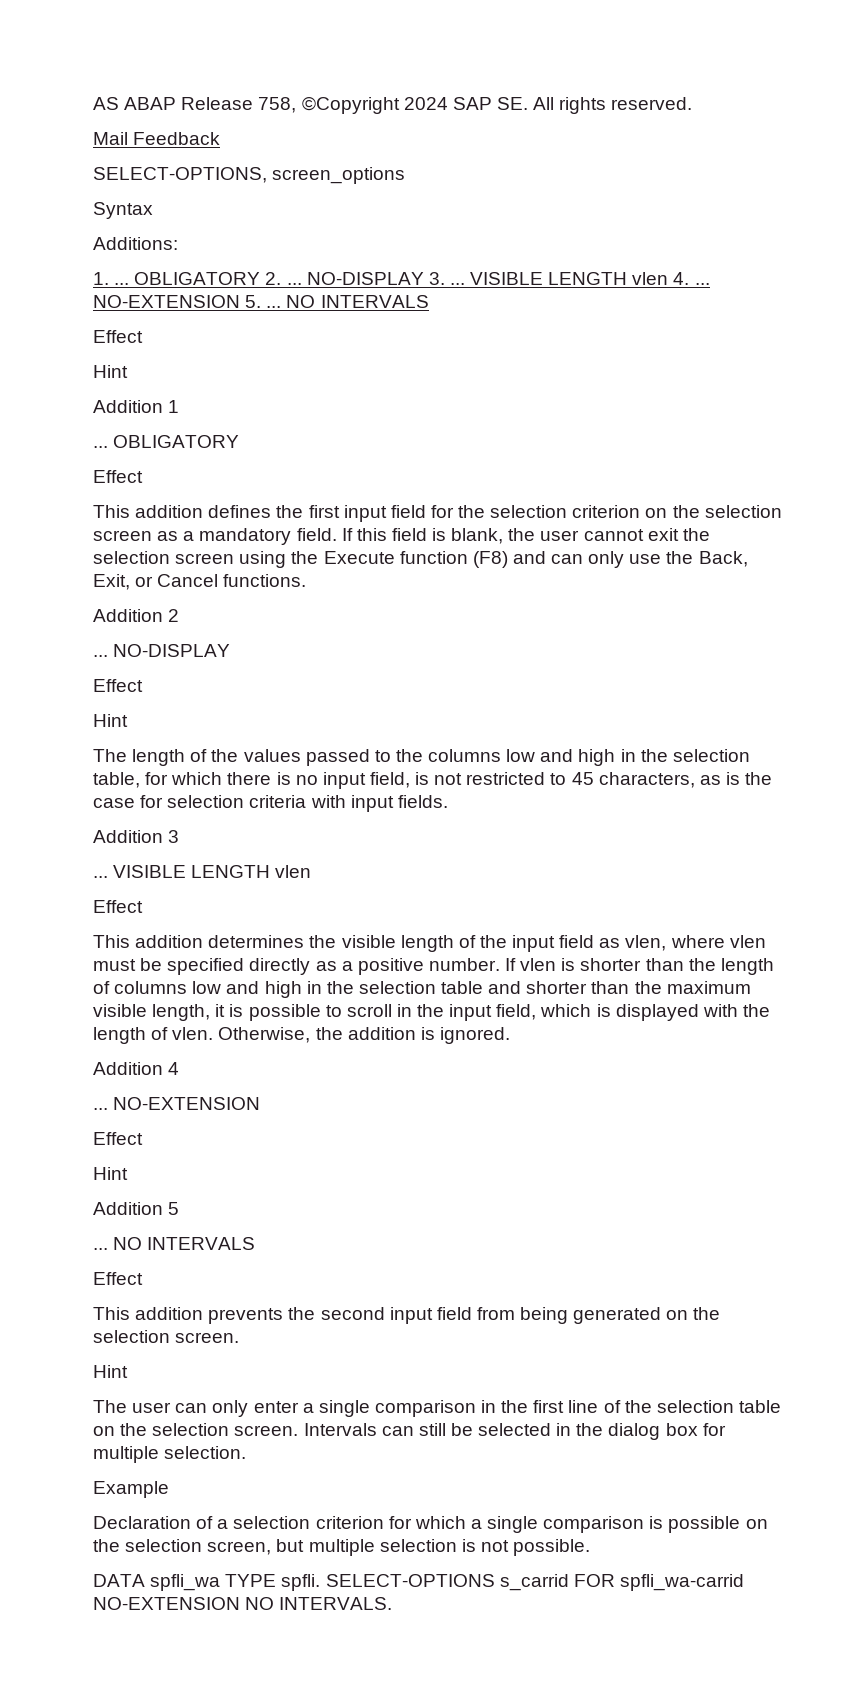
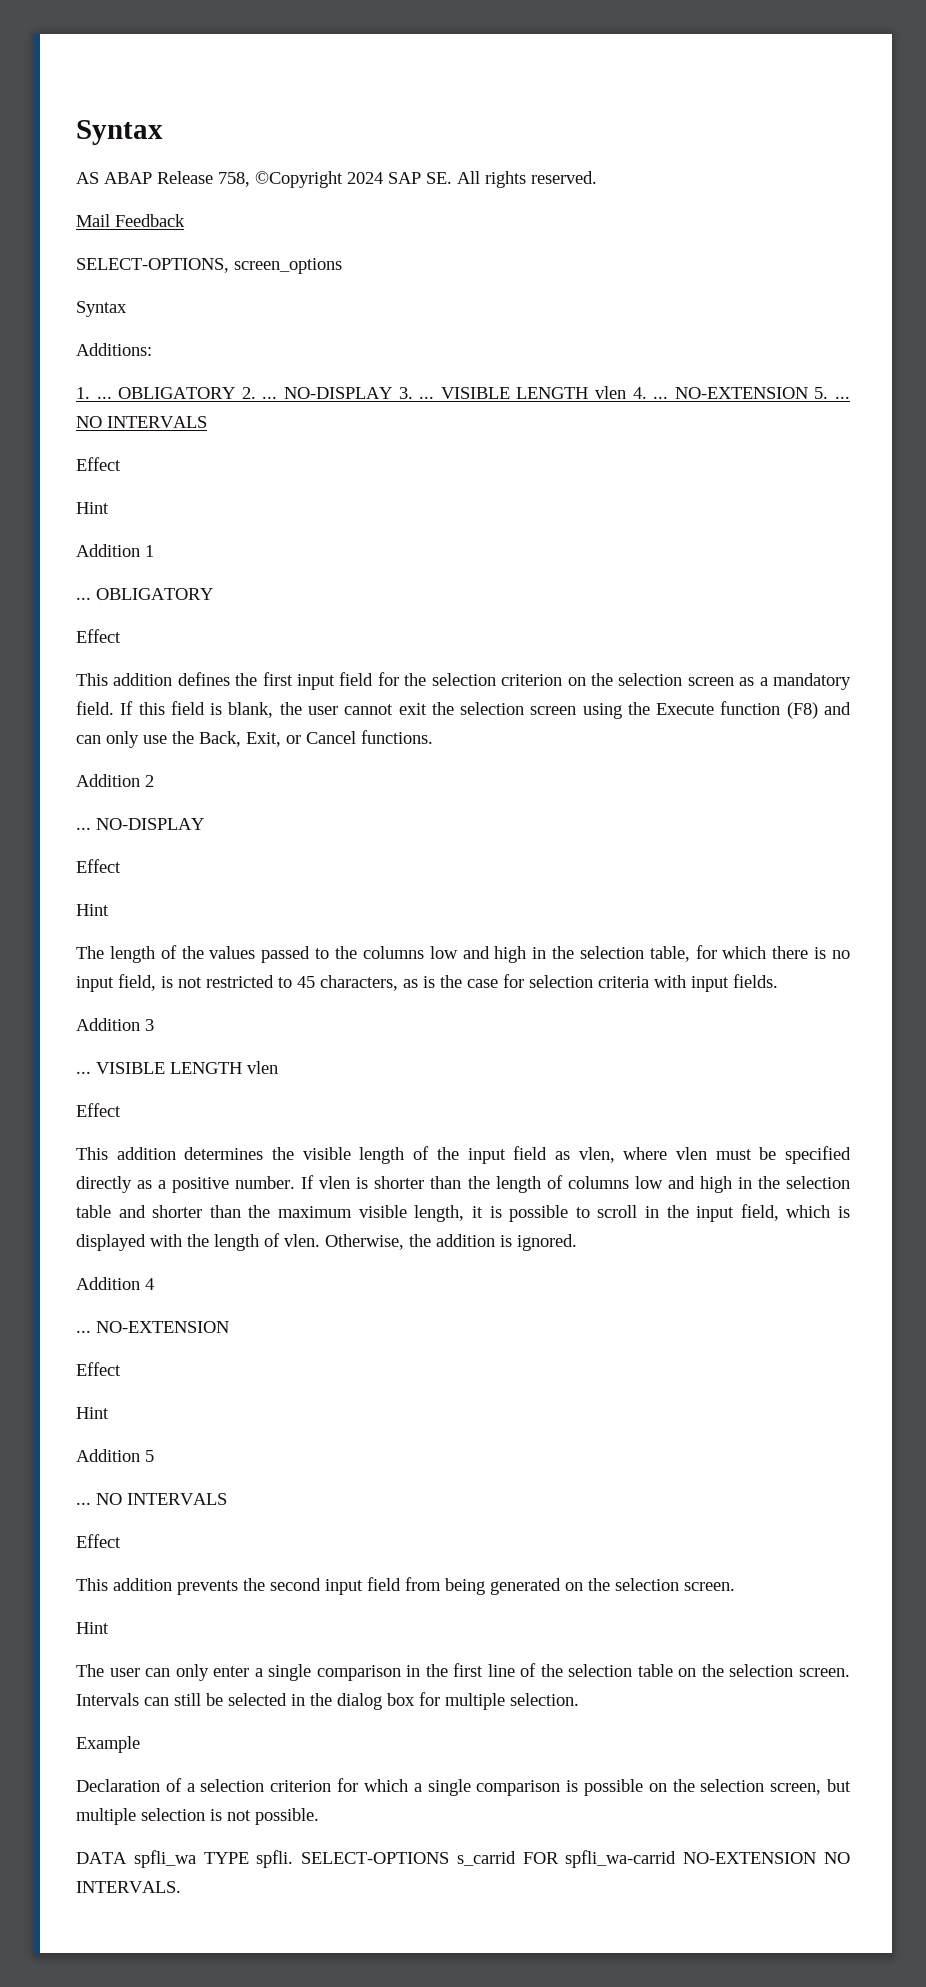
(93, 103) none -> [76,120,163,145] Syntax //

